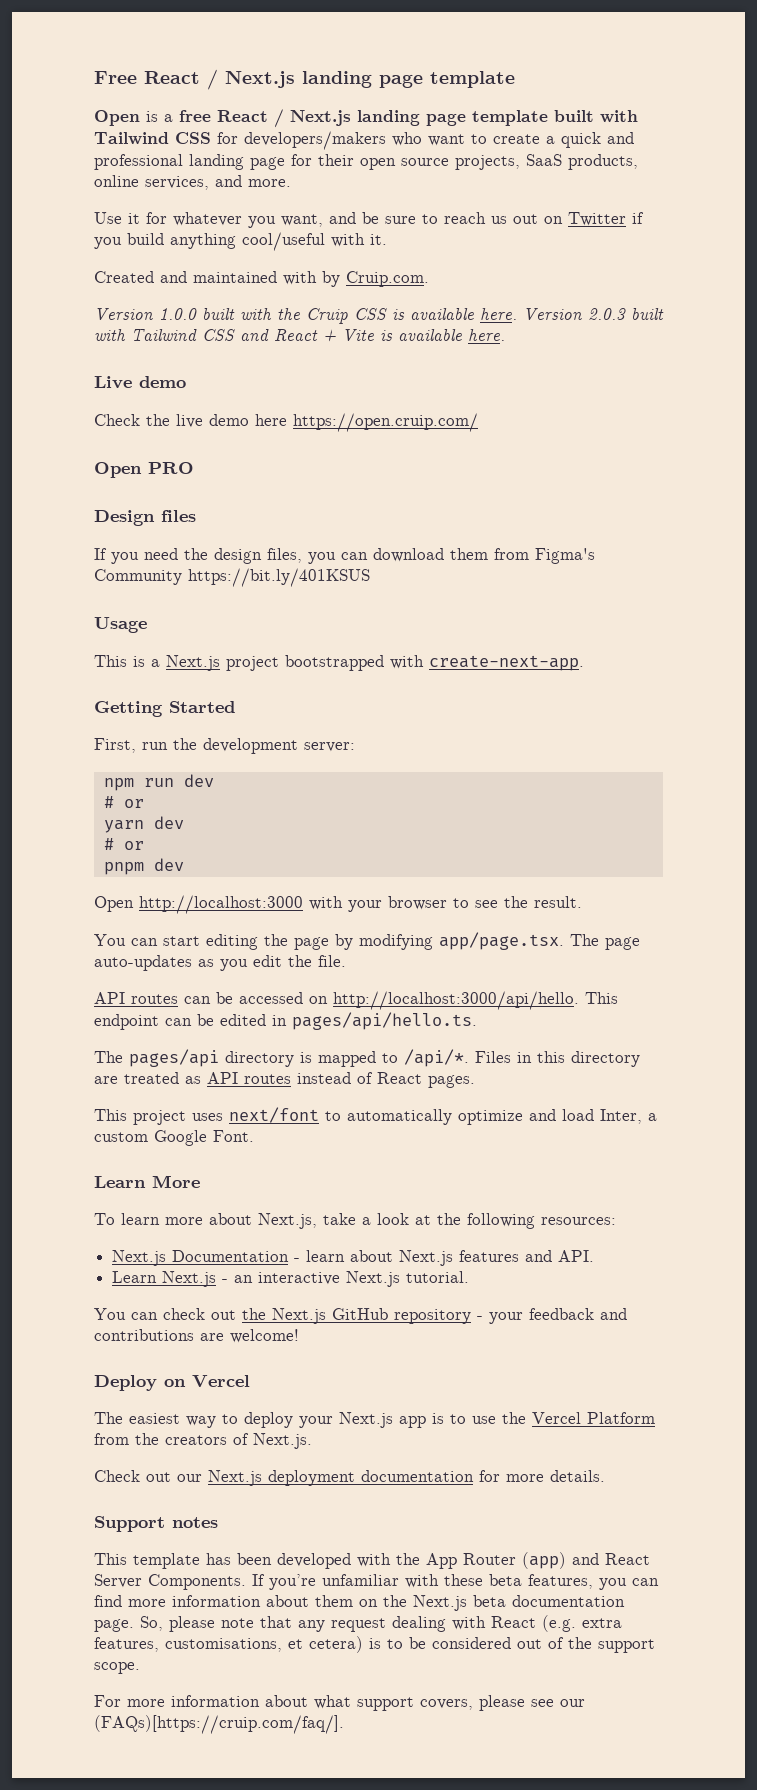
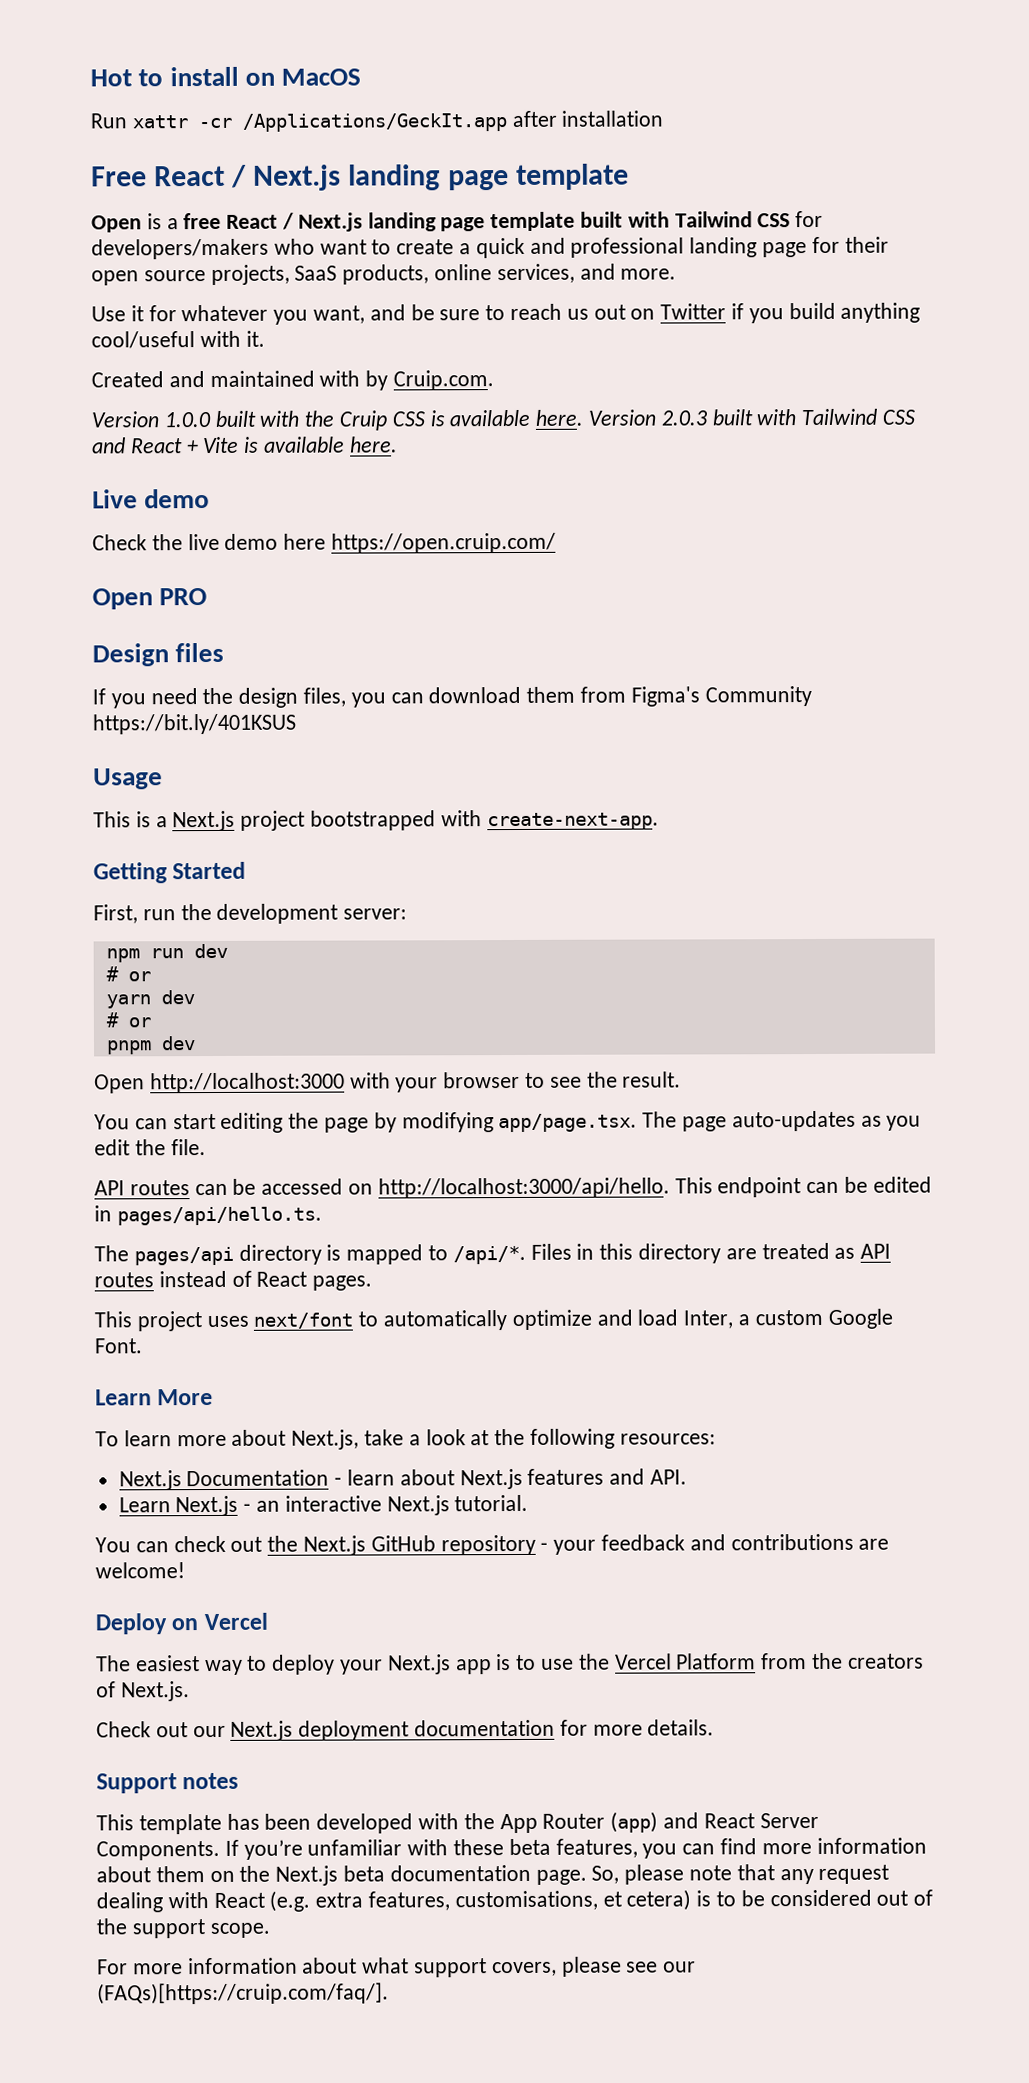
(94, 77) none -> [90,66,362,87] [90,110,664,132] Hot to install on MacOS // Run xattr -cr /Applications/GeckIt.app after installation //

